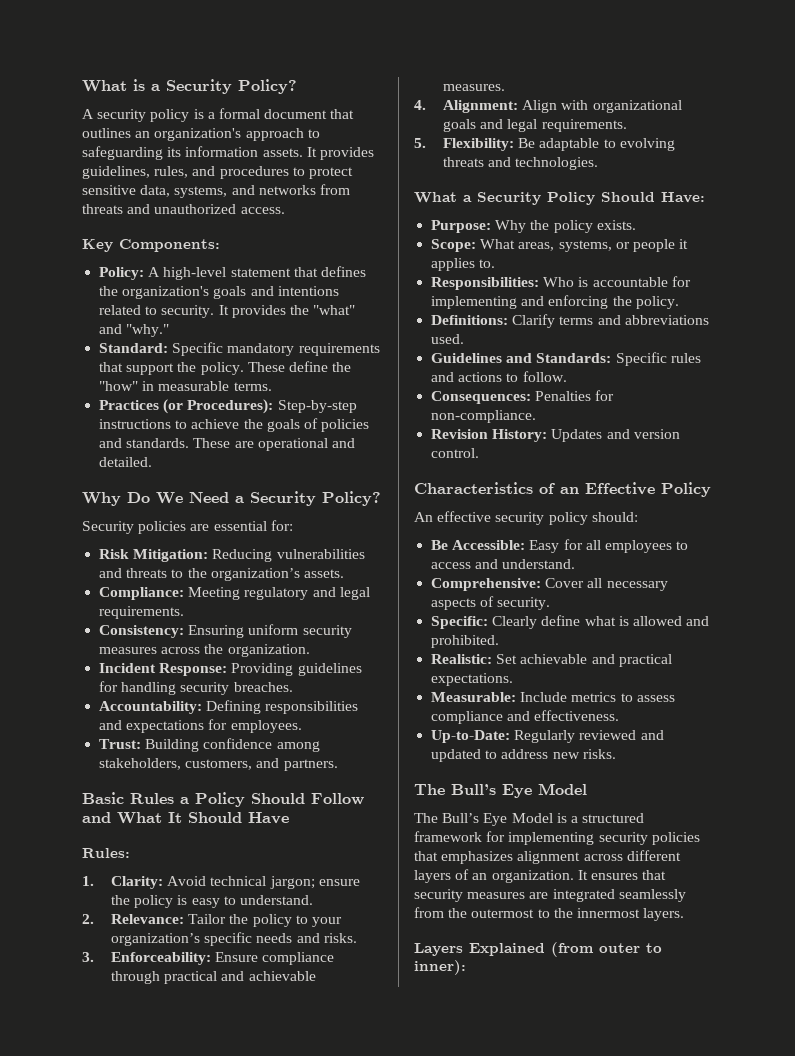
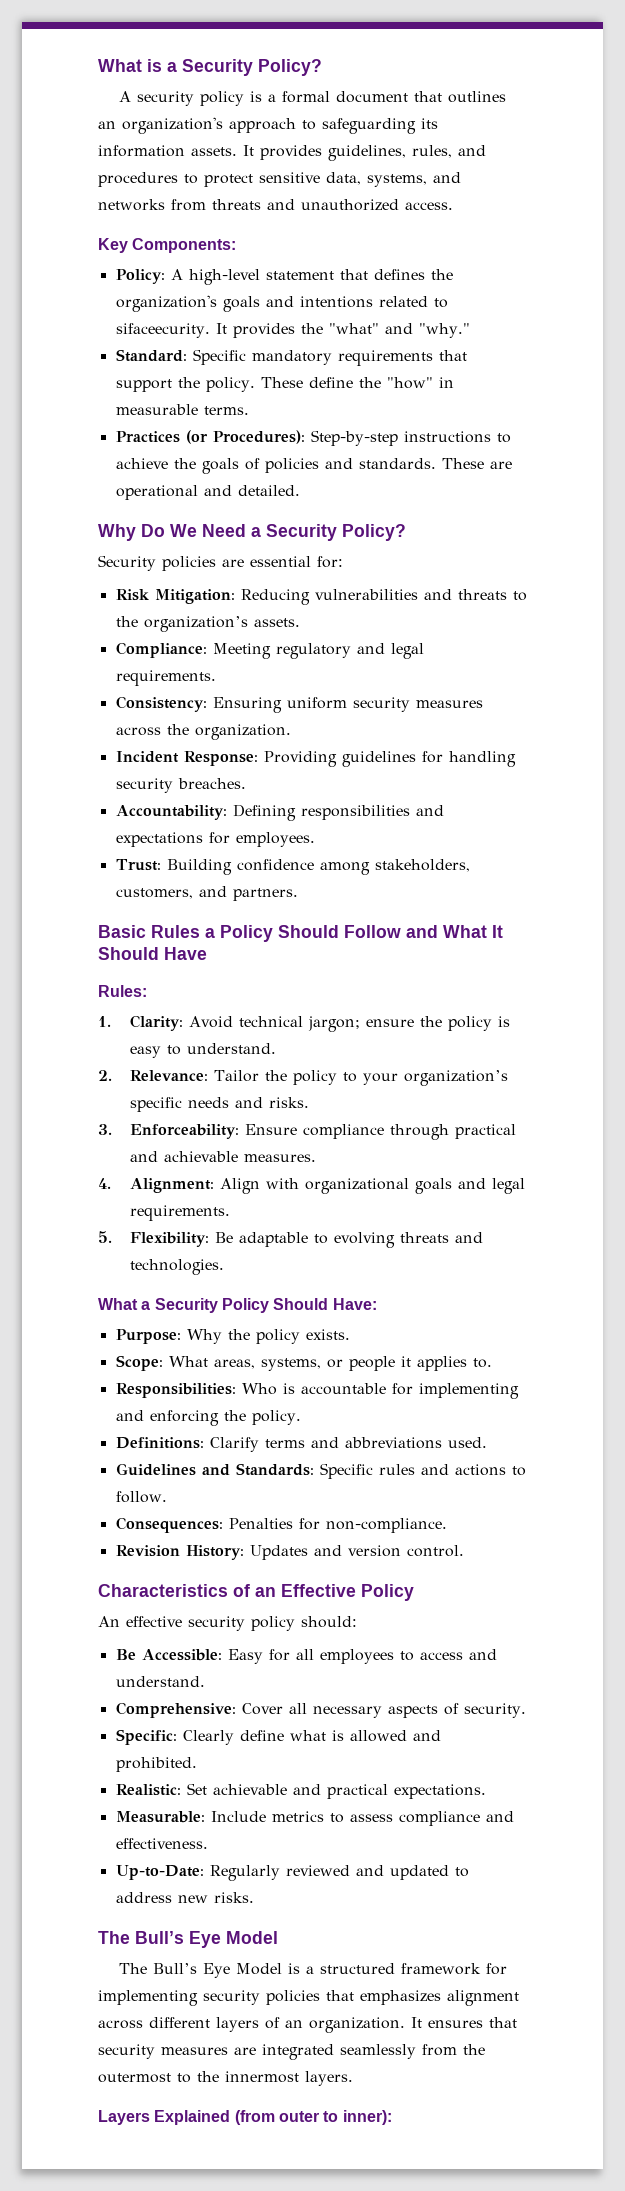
[161,305,215,318] security. -> [115,323,210,338] sifaceecurity.

